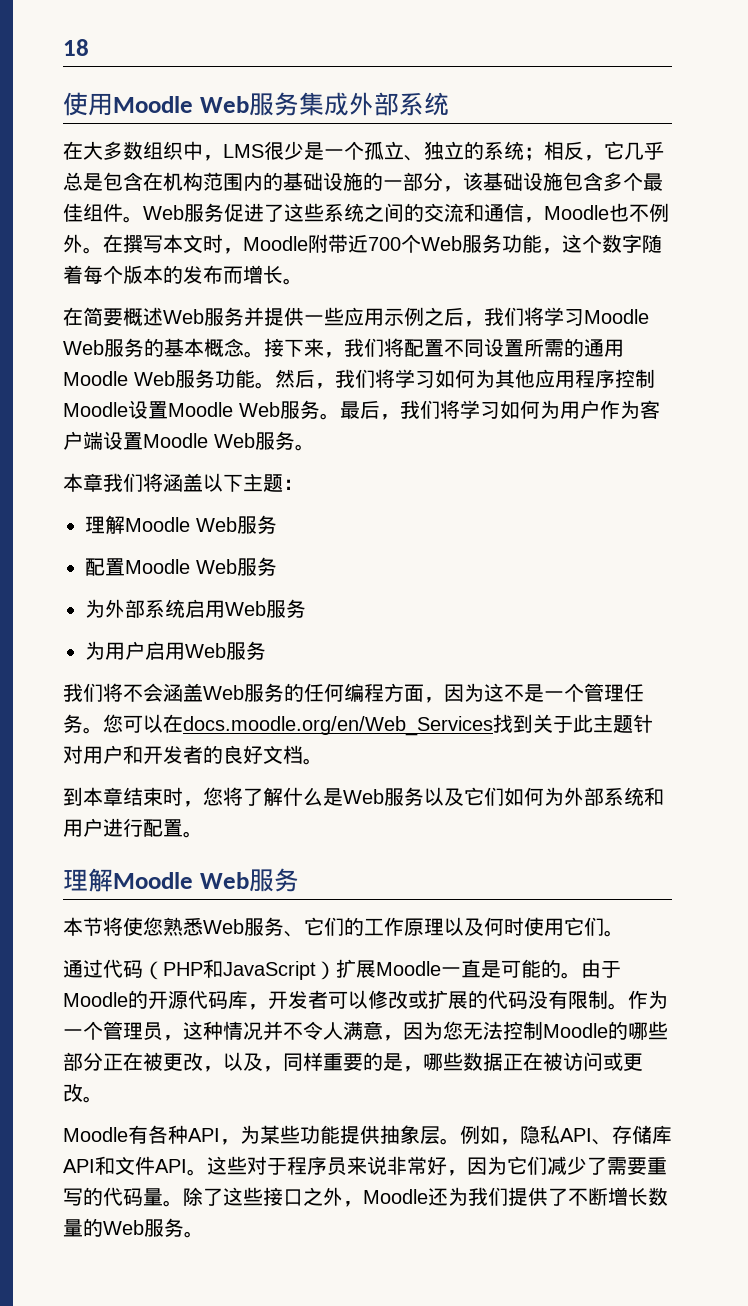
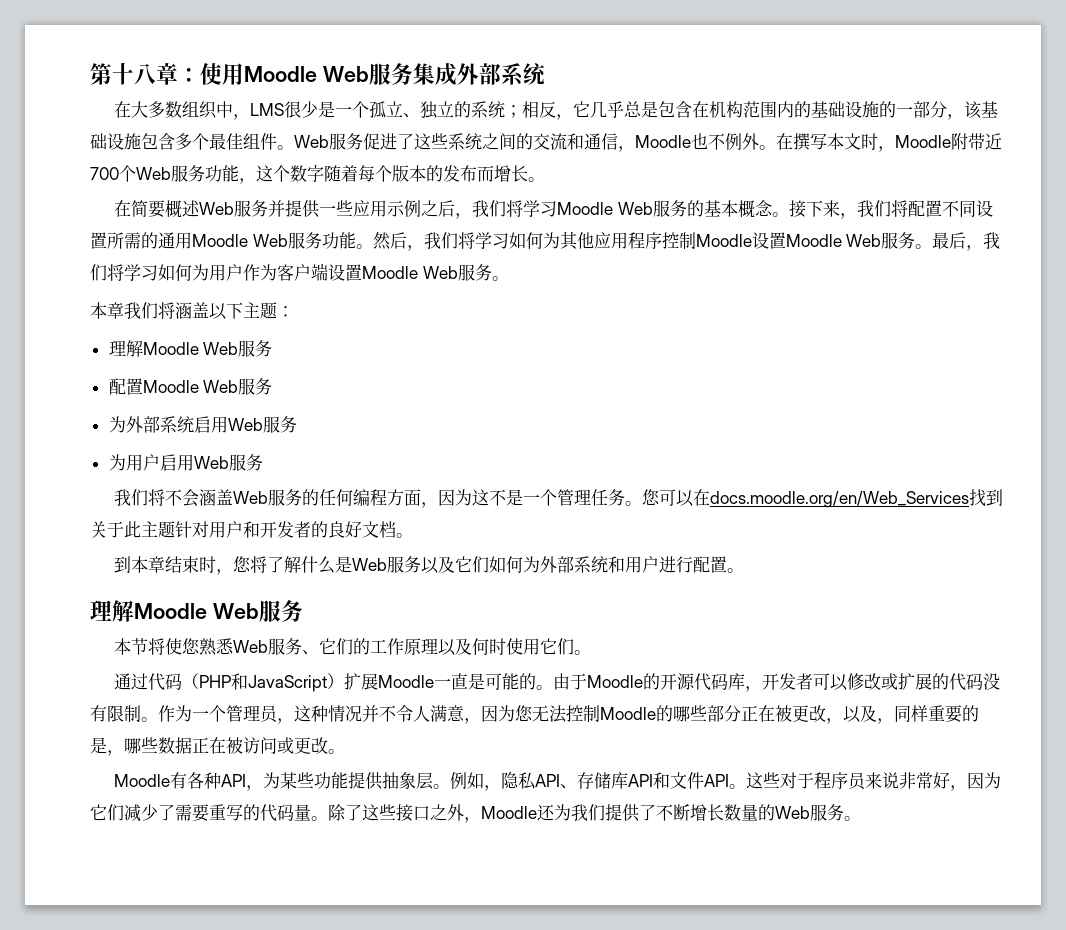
[63,39,89,56] 18 // -> [90,63,200,85] 第十八章：

